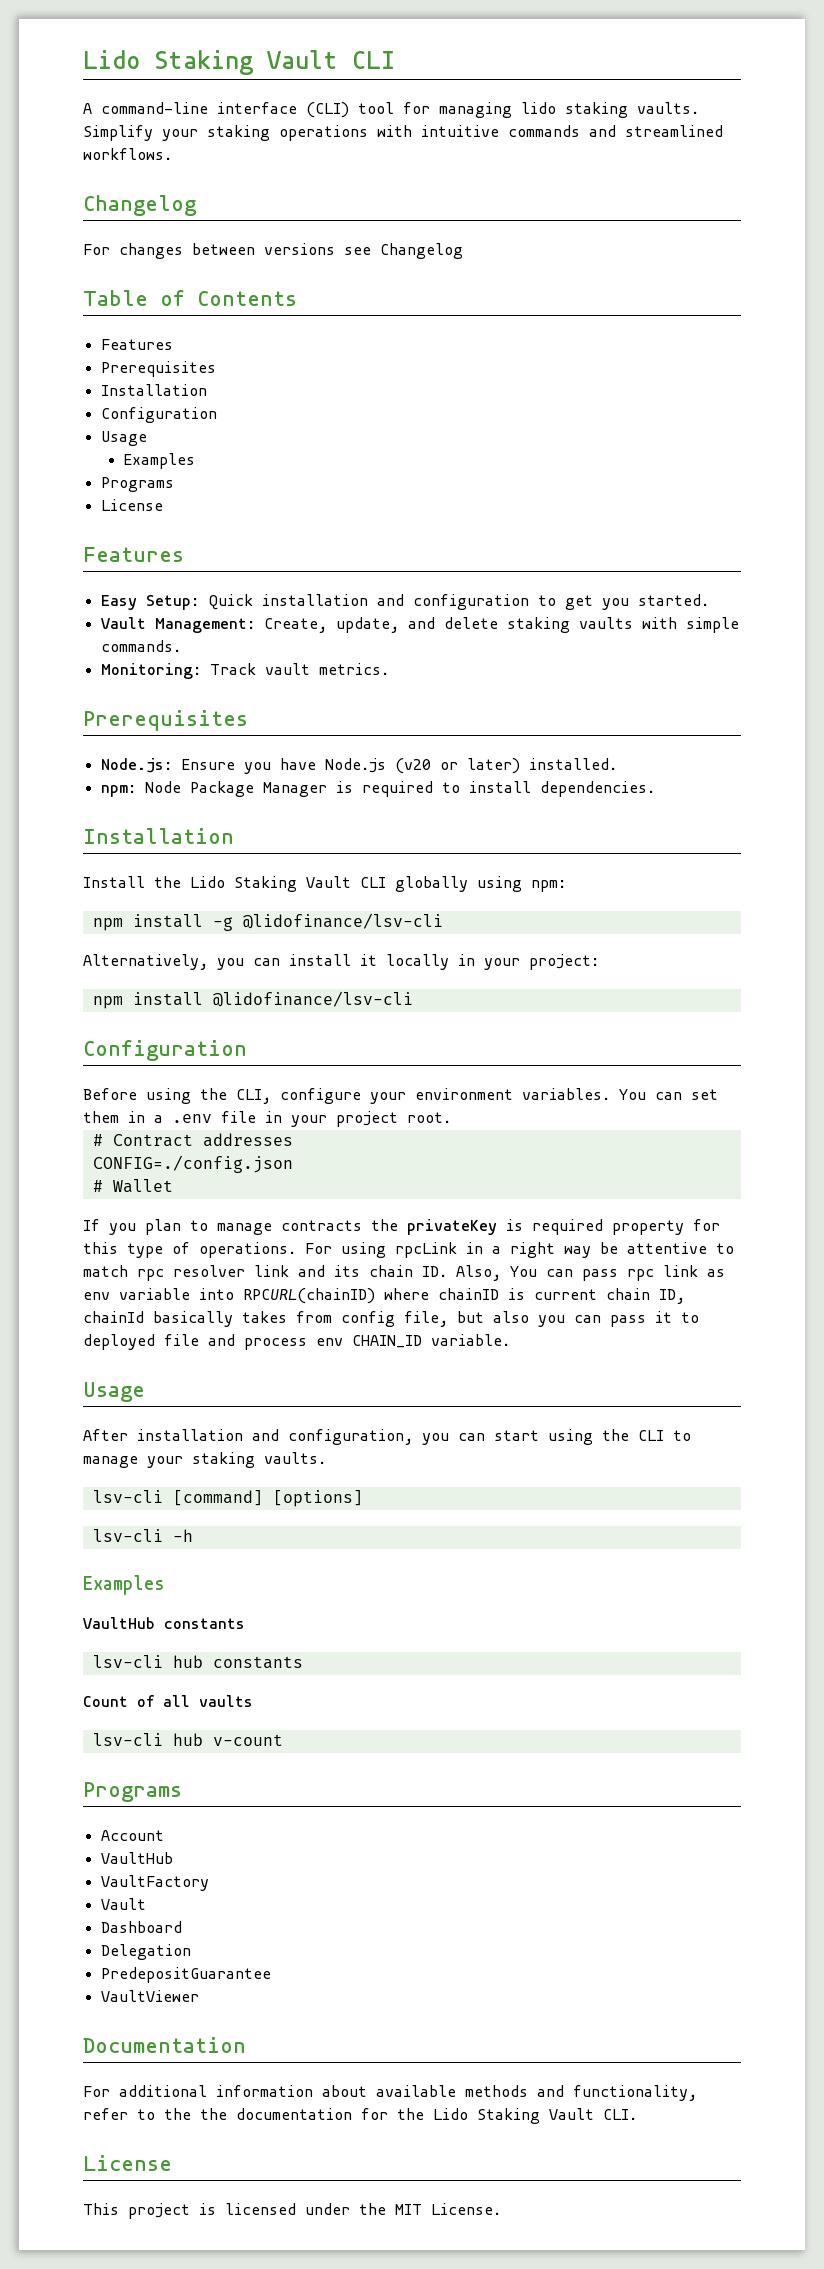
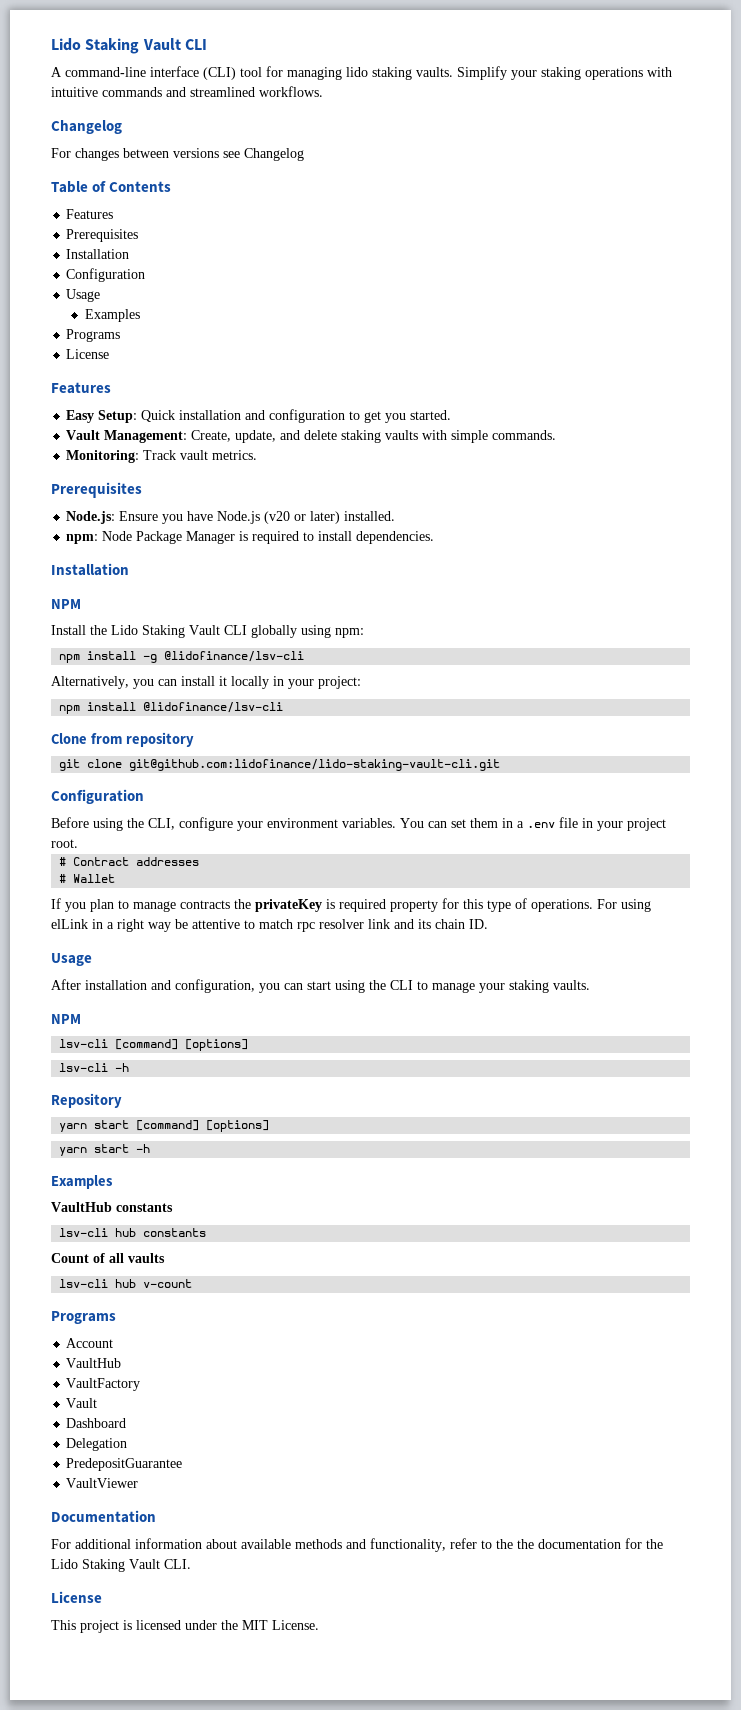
(234, 836) none -> [51,599,81,609] // NPM
(413, 999) none -> [51,732,194,747] [59,759,501,771] // Clone from repository // git clone git@github.com:lidofinance/lido-staking-vault-cli.git
[92,1155,293,1173] // CONFIG=./config.json -> (200, 861) none
[395,1242,457,1258] rpcLink -> [51,919,88,929] elLink
[456,1265,725,1281] [83,1288,685,1304] [83,1311,699,1327] [83,1334,510,1350] Also, You can pass rpc link as env variable into RPCURL(chainID) where chainID is current chain ID, chainId basically takes from config file, but also you can pass it to deployed file and process env CHAIN_ID variable. -> (488, 924) none
(326, 1458) none -> [51,1014,81,1024] // NPM
(193, 1535) none -> [51,1093,122,1108] [59,1120,270,1132] [59,1144,151,1156] // Repository // yarn start [command] [options] // yarn start -h

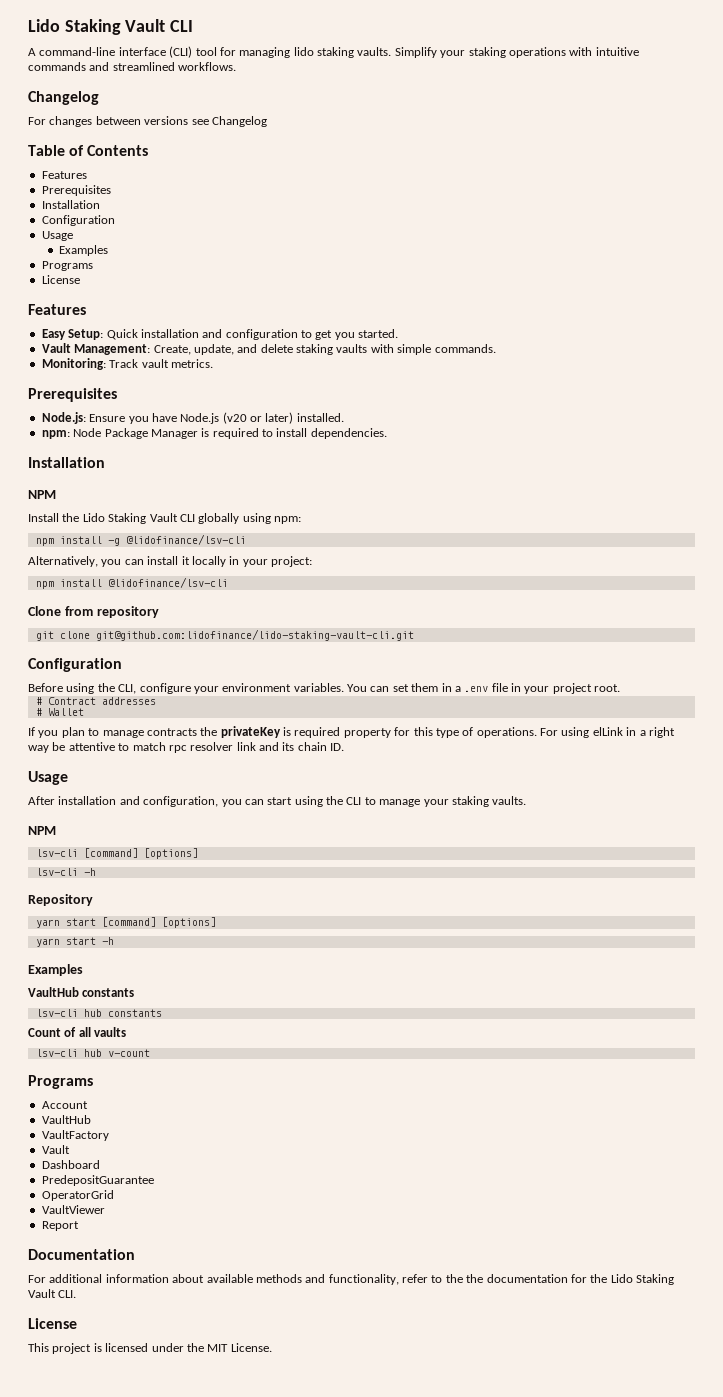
[66,1438,128,1451] // Delegation -> (100, 1164) none
(183, 1464) none -> [41,1190,114,1201] // OperatorGrid
(139, 1483) none -> [41,1221,79,1231] // Report

